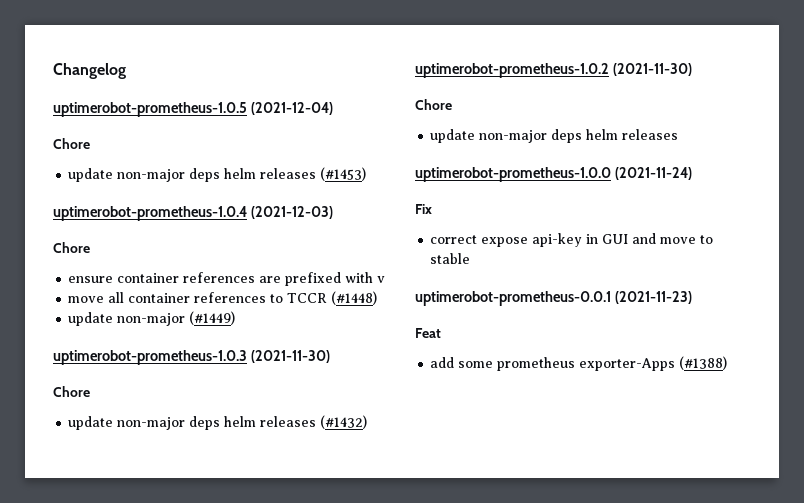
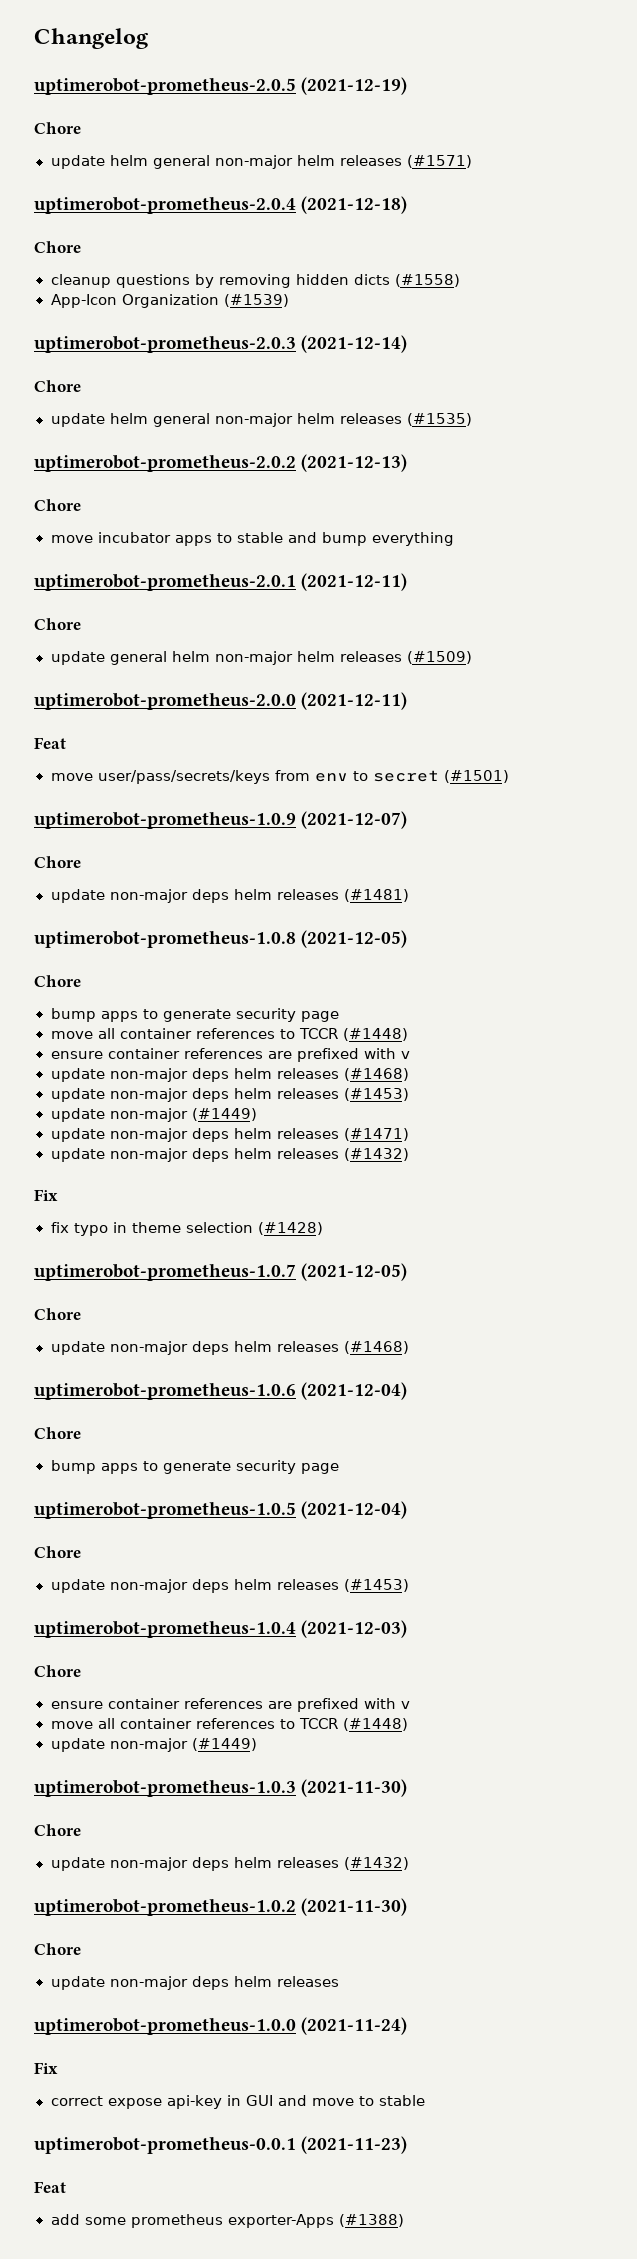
(126, 71) none -> [34,77,408,95] [34,122,81,134] [50,155,472,169] [34,196,408,214] [34,241,81,253] [50,274,460,288] [50,294,289,308] [34,335,408,353] [34,380,81,392] [50,413,472,427] [34,454,408,472] [34,499,81,511] [50,532,454,546] [34,573,408,591] [34,618,81,630] [50,651,472,665] [34,692,408,710] [34,737,66,749] [50,770,509,784] [34,811,408,829] [34,856,81,868] [50,889,409,903] [34,930,408,948] [34,975,81,987] [50,1008,339,1022] [50,1028,409,1041] [50,1048,410,1062] [50,1068,409,1082] [50,1088,409,1102] [50,1108,257,1122] [50,1128,409,1142] [50,1148,409,1162] [34,1189,58,1201] [50,1222,323,1236] [34,1263,408,1281] [34,1308,81,1320] [50,1341,409,1355] [34,1382,408,1400] [34,1427,81,1439] [50,1460,339,1474] // uptimerobot-prometheus-2.0.5 (2021-12-19) // Chore // update helm general non-major helm releases (#1571) // uptimerobot-prometheus-2.0.4 (2021-12-18) // Chore // cleanup questions by removing hidden dicts (#1558) // App-Icon Organization (#1539) // uptimerobot-prometheus-2.0.3 (2021-12-14) // Chore // update helm general non-major helm releases (#1535) // uptimerobot-prometheus-2.0.2 (2021-12-13) // Chore // move incubator apps to stable and bump everything // uptimerobot-prometheus-2.0.1 (2021-12-11) // Chore // update general helm non-major helm releases (#1509) // uptimerobot-prometheus-2.0.0 (2021-12-11) // Feat // move user/pass/secrets/keys from env to secret (#1501) // uptimerobot-prometheus-1.0.9 (2021-12-07) // Chore // update non-major deps helm releases (#1481) // uptimerobot-prometheus-1.0.8 (2021-12-05) // Chore // bump apps to generate security page // move all container references to TCCR (#1448) // ensure container references are prefixed with v // update non-major deps helm releases (#1468) // update non-major deps helm releases (#1453) // update non-major (#1449) // update non-major deps helm releases (#1471) // update non-major deps helm releases (#1432) // Fix // fix typo in theme selection (#1428) // uptimerobot-prometheus-1.0.7 (2021-12-05) // Chore // update non-major deps helm releases (#1468) // uptimerobot-prometheus-1.0.6 (2021-12-04) // Chore // bump apps to generate security page

